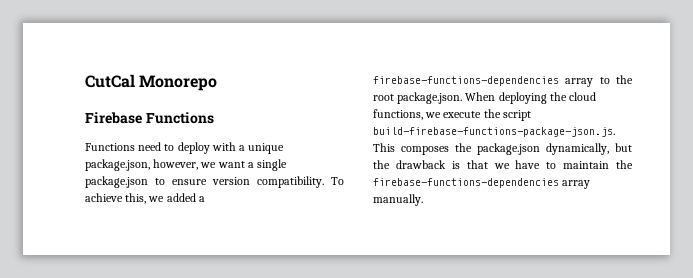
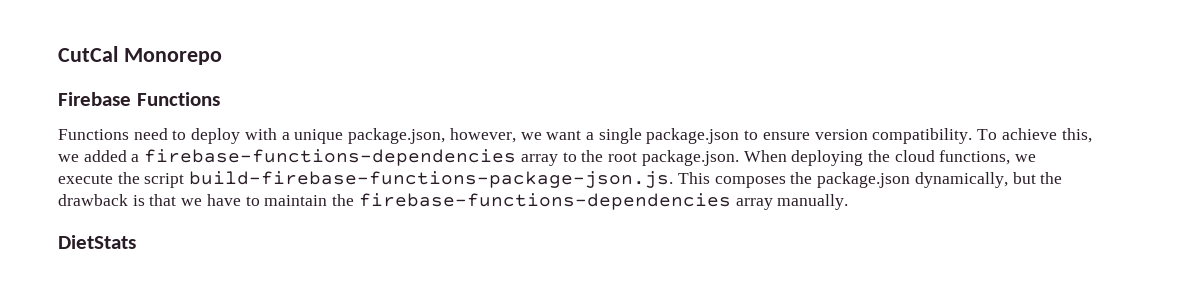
(423, 200) none -> [58,235,136,249] // DietStats

